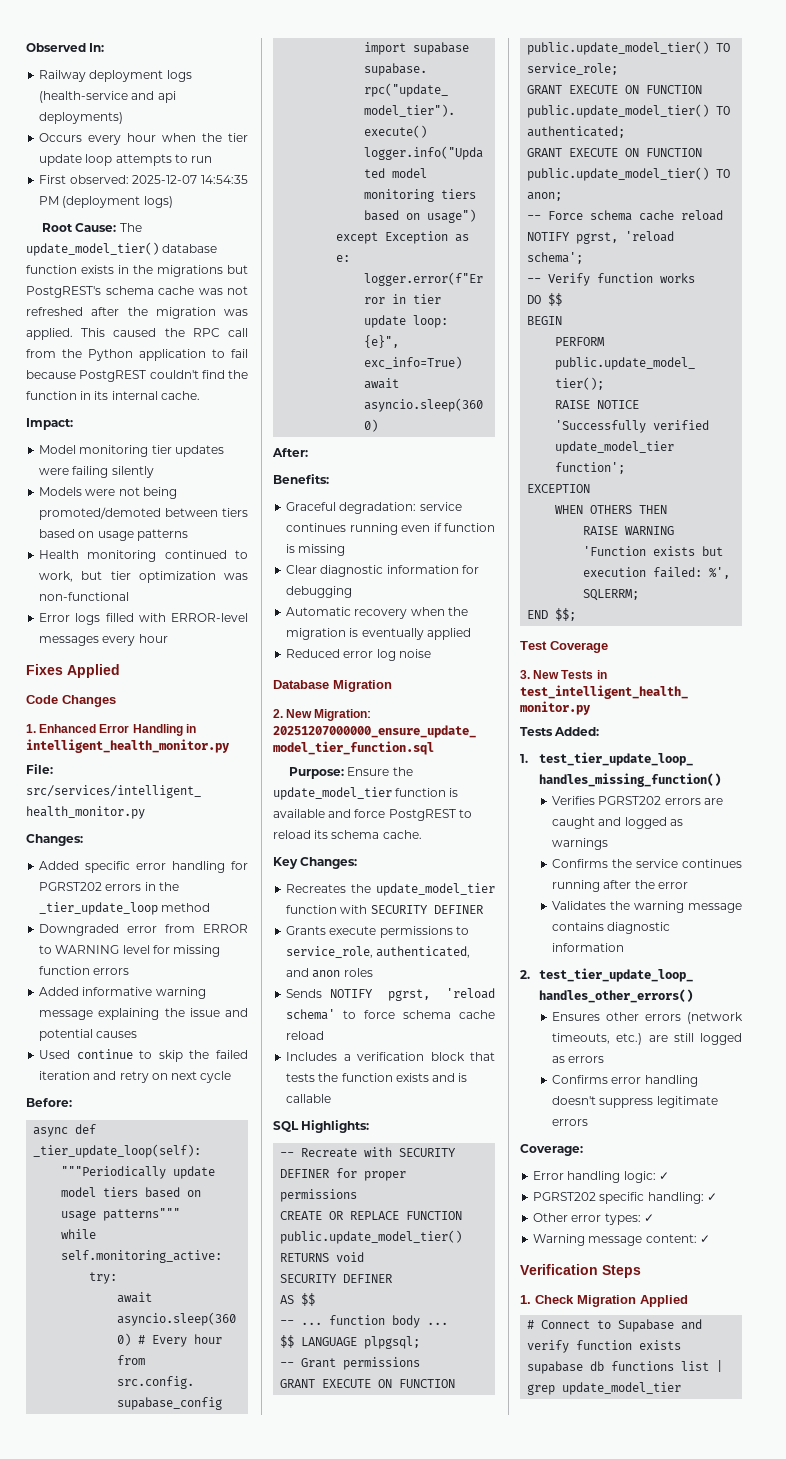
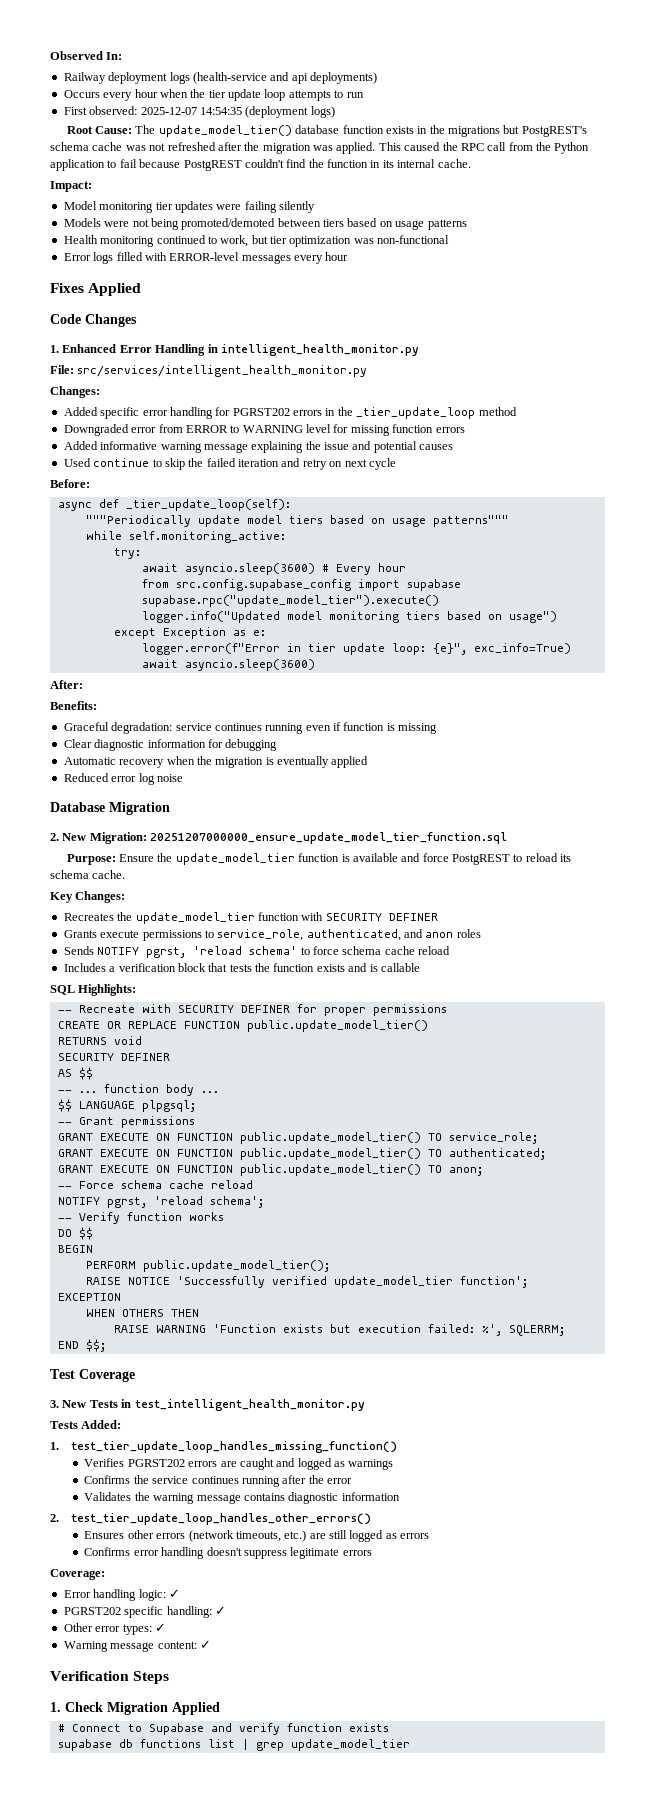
[39,196,60,205] PM -> (242, 111) none

